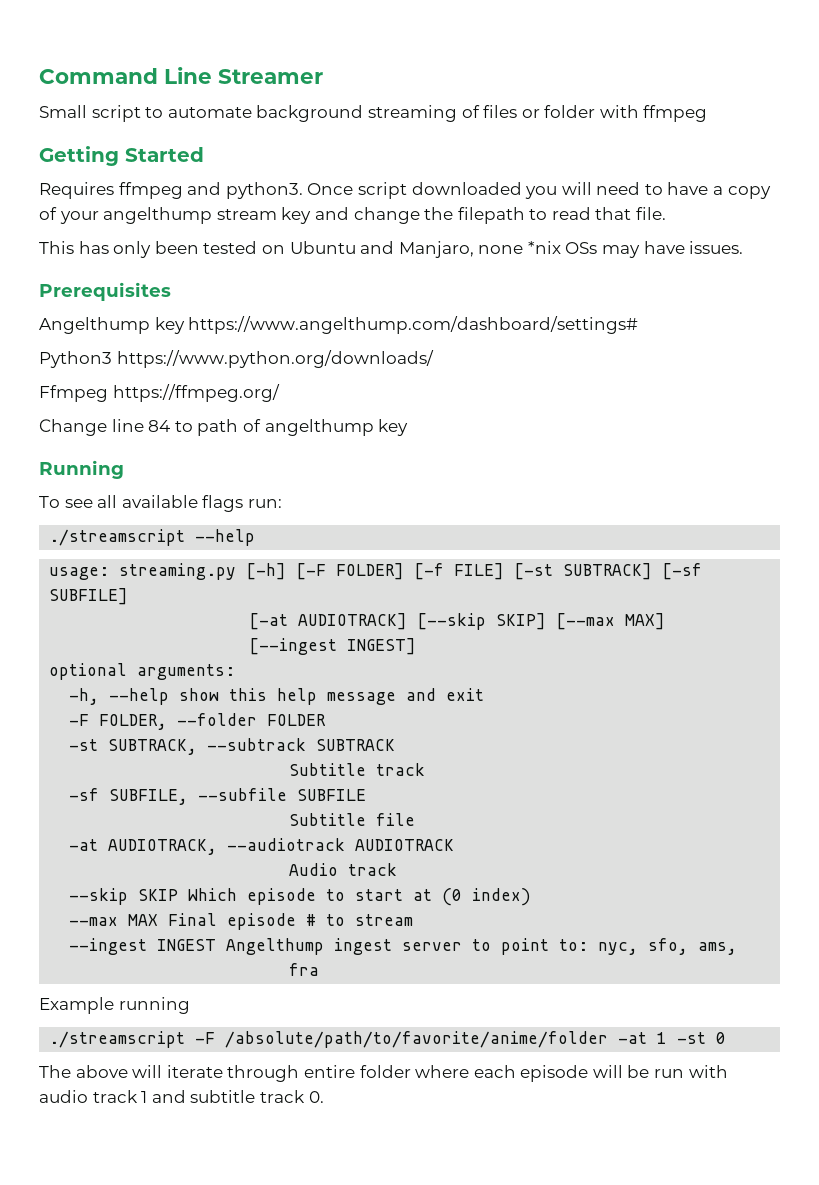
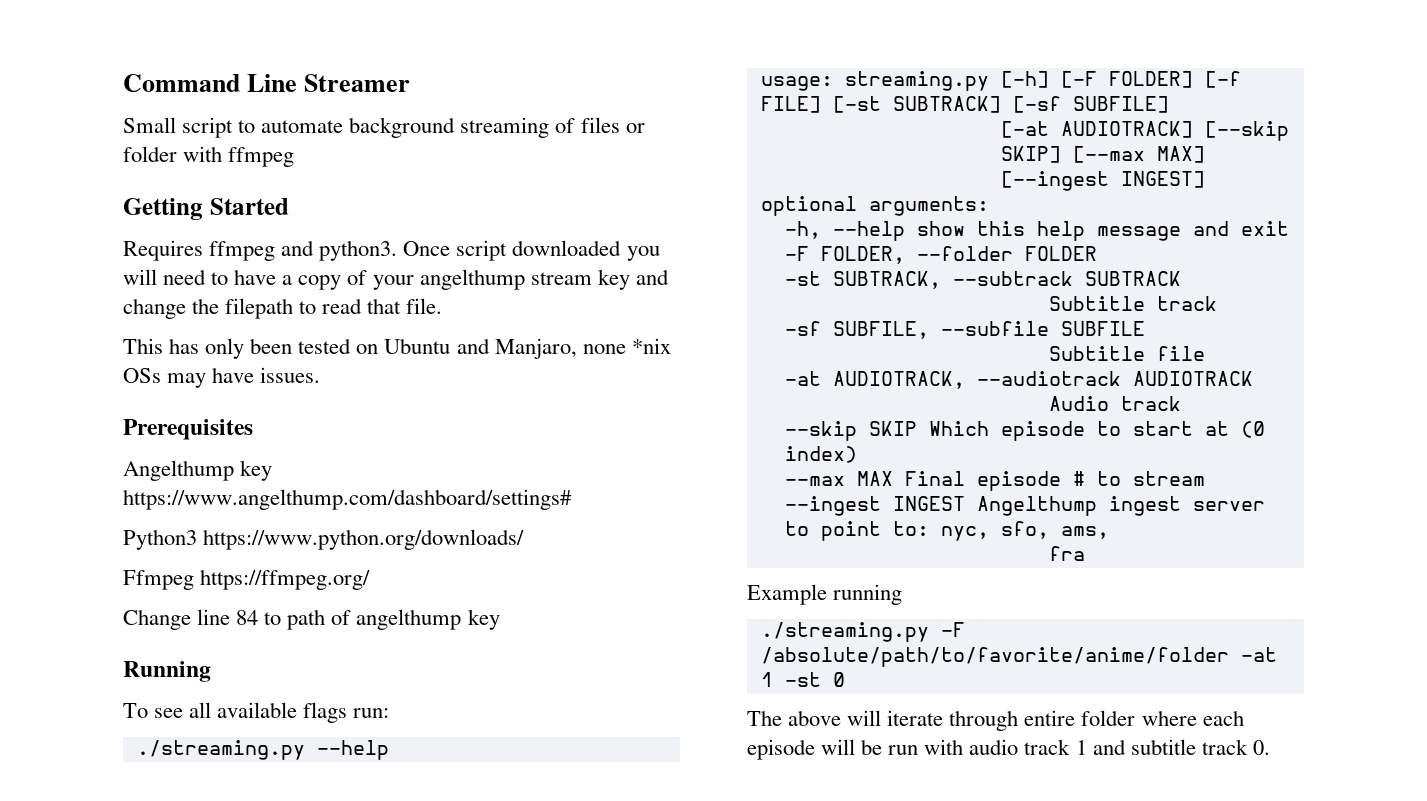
[49,529,186,546] ./streamscript -> [136,740,305,760] ./streaming.py
[49,1031,186,1048] ./streamscript -> [760,622,929,642] ./streaming.py

